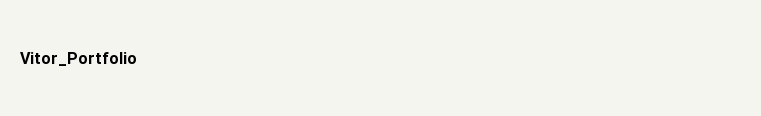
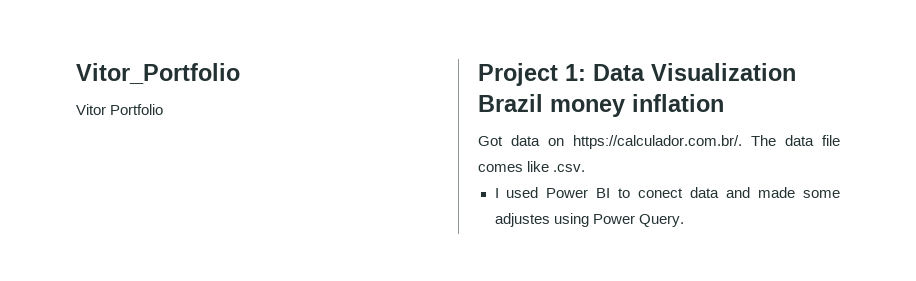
(137, 59) none -> [76,104,164,115] [478,63,796,86] [478,94,724,117] [478,135,840,149] [478,161,586,172] [494,187,840,198] [494,213,684,227] // Vitor Portfolio // Project 1: Data Visualization Brazil money inflation // Got data on https://calculador.com.br/. The data file comes like .csv. // I used Power BI to conect data and made some adjustes using Power Query.

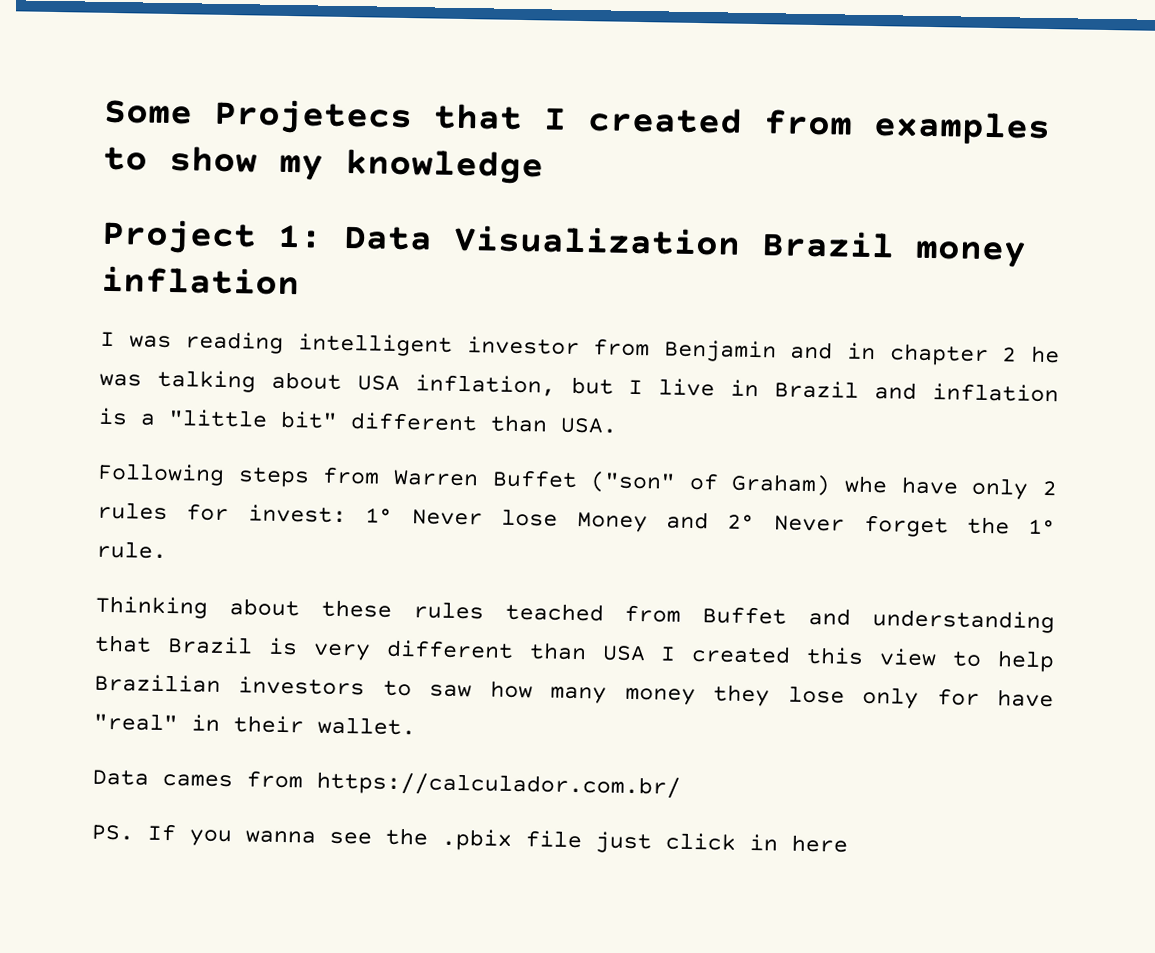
[76,63,240,84] [76,104,164,115] Vitor_Portfolio // Vitor Portfolio -> [103,98,1051,146] [103,145,544,185] Some Projetecs that I created from examples to show my knowledge
[478,135,840,149] [478,161,586,172] [494,187,840,198] [494,213,684,227] Got data on https://calculador.com.br/. The data file comes like .csv. // I used Power BI to conect data and made some adjustes using Power Query. -> [100,331,1060,367] [99,369,1059,403] [98,407,617,434] [97,462,1057,500] [97,501,1057,538] [96,540,167,559] [95,595,1055,634] [94,634,1055,673] [94,673,1055,709] [93,712,416,736] [92,769,681,799] [91,823,848,854] I was reading intelligent investor from Benjamin and in chapter 2 he was talking about USA inflation, but I live in Brazil and inflation is a "little bit" different than USA. // Following steps from Warren Buffet ("son" of Graham) whe have only 2 rules for invest: 1° Never lose Money and 2° Never forget the 1° rule. // Thinking about these rules teached from Buffet and understanding that Brazil is very different than USA I created this view to help Brazilian investors to saw how many money they lose only for have "real" in their wallet. // Data cames from https://calculador.com.br/ // PS. If you wanna see the .pbix file just click in here

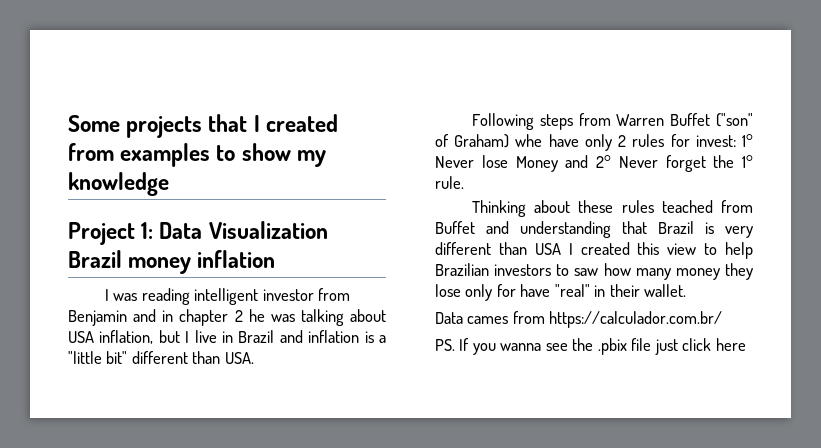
[213,98,413,136] Projetecs -> [126,116,203,138] projects
[749,834,778,852] in -> (712, 344) none

